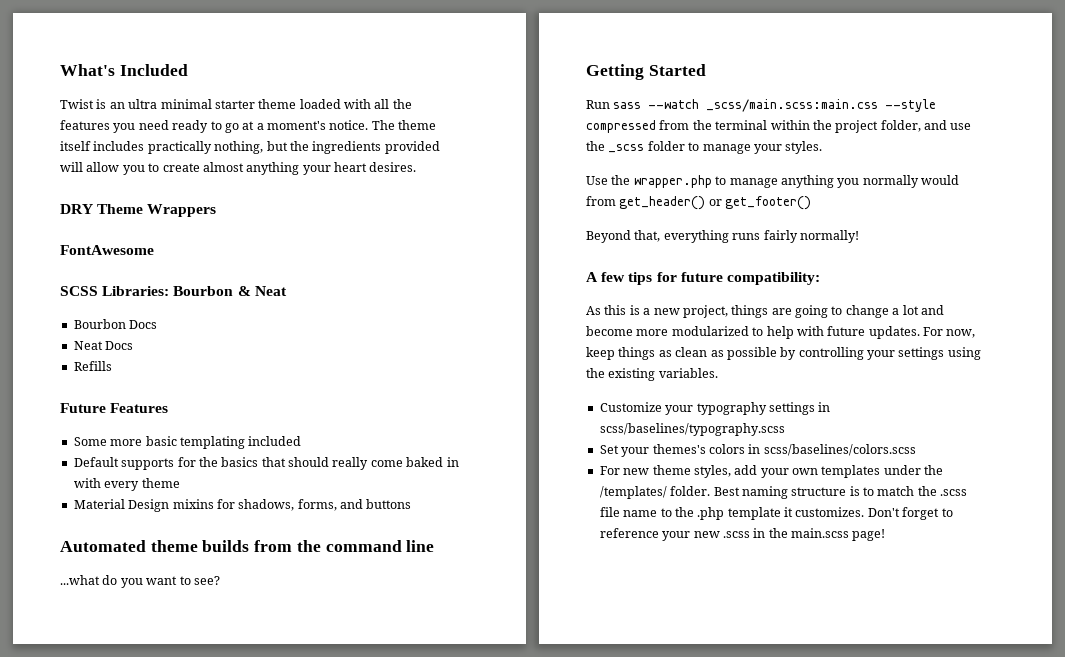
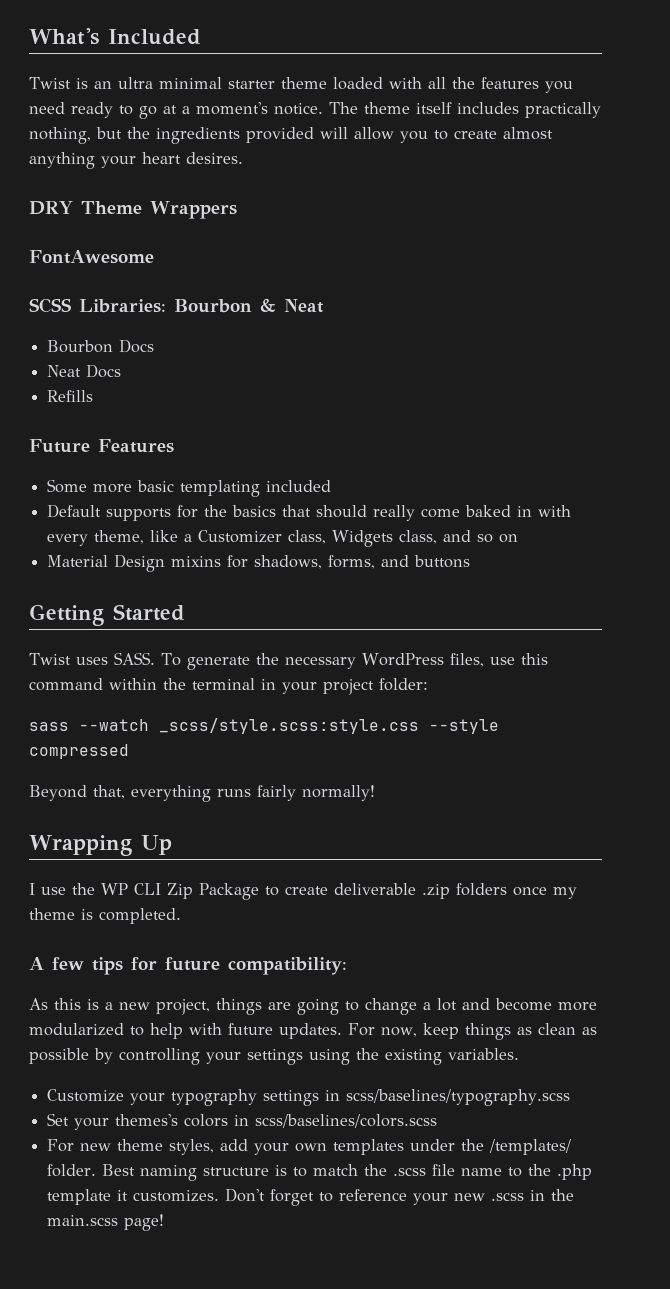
[141,478,180,488] theme -> [94,530,519,547] theme, like a Customizer class, Widgets class, and so on
[60,540,435,552] [60,575,220,588] [586,64,706,80] [586,100,610,109] Automated theme builds from the command line // ...what do you want to see? // Getting Started // Run -> [29,604,185,626] [29,652,548,670] [29,678,428,695] Getting Started // Twist uses SASS. To generate the necessary WordPress files, use this command within the terminal in your project folder: //
[706,99,879,112] _scss/main.scss:main.css -> [159,718,419,734] _scss/style.scss:style.css
[659,120,972,133] [586,141,823,154] [586,175,959,188] [586,196,812,210] from the terminal within the project folder, and use the _scss folder to manage your styles. // Use the wrapper.php to manage anything you normally would from get_header() or get_footer() -> (129, 751) none
(859, 236) none -> [29,835,172,856] [29,883,577,900] [29,908,181,924] // Wrapping Up // I use the WP CLI Zip Package to create deliverable .zip folders once my theme is completed.

